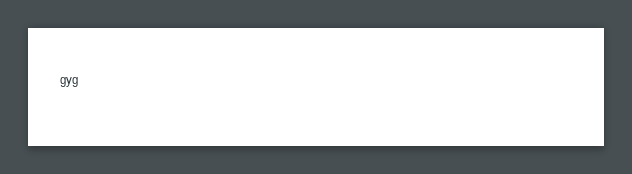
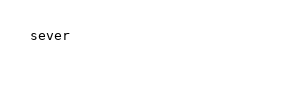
[60,77,78,87] gyg -> [30,33,70,40] sever

